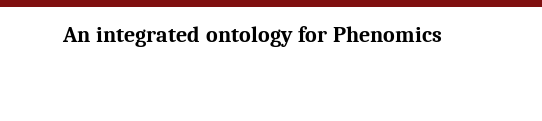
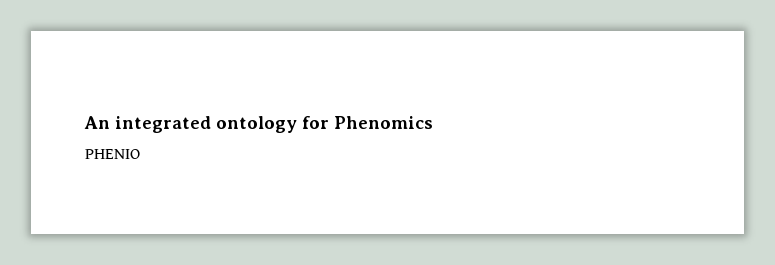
(442, 34) none -> [85,149,140,159] // PHENIO

